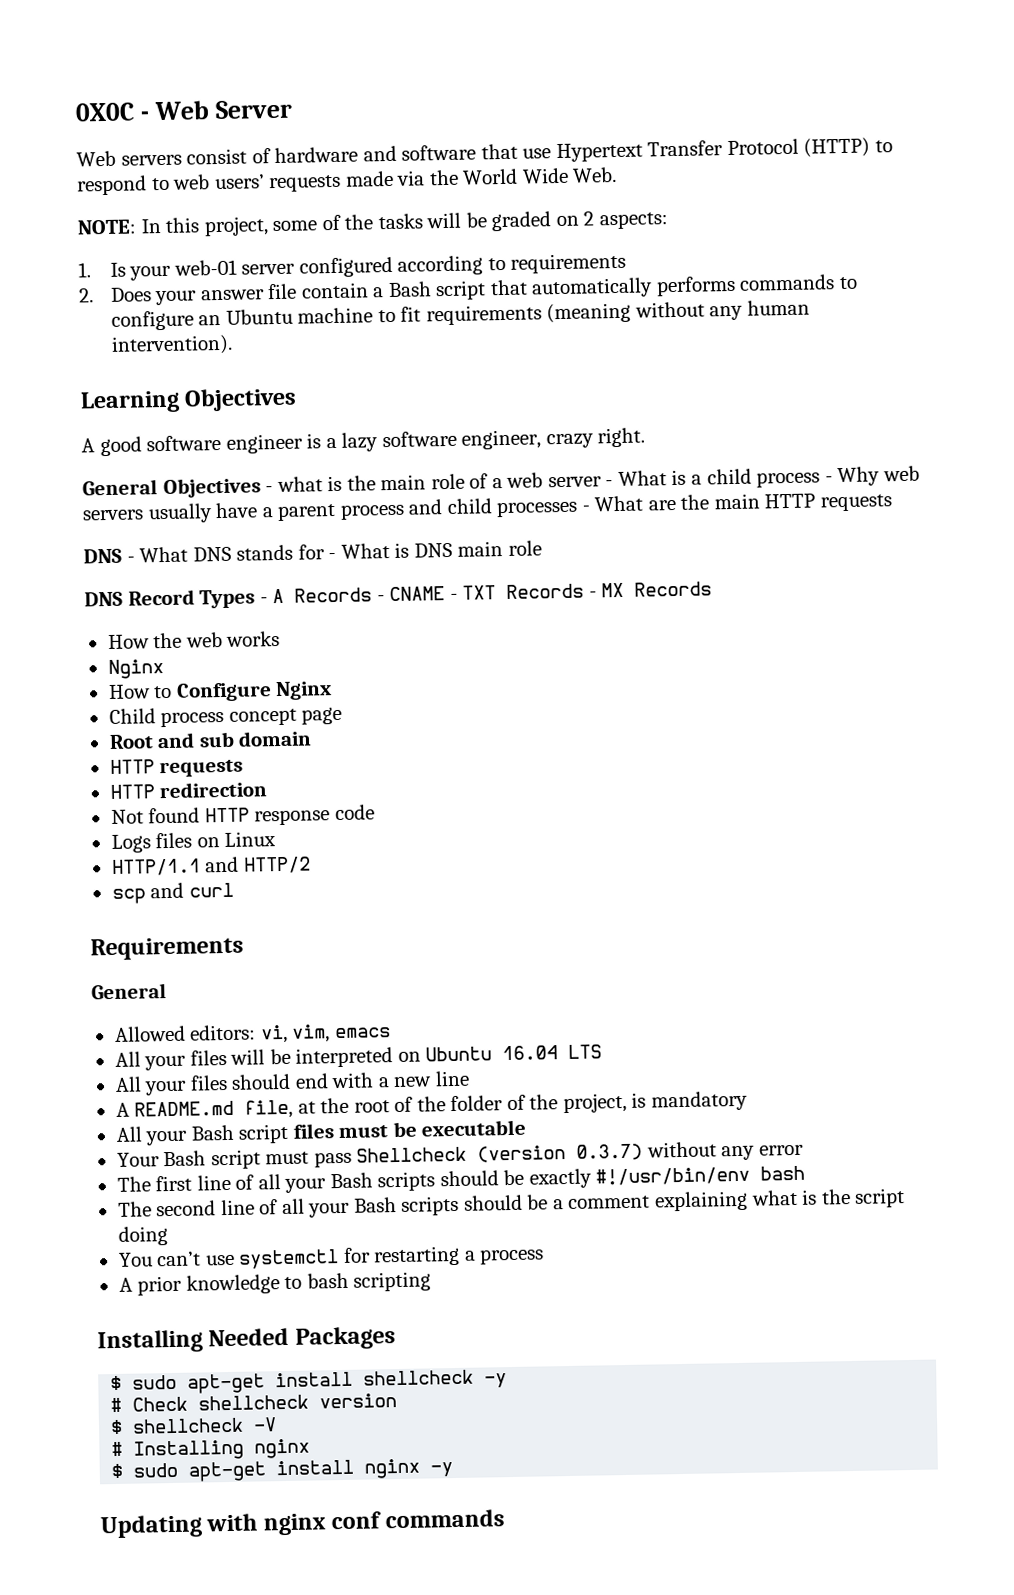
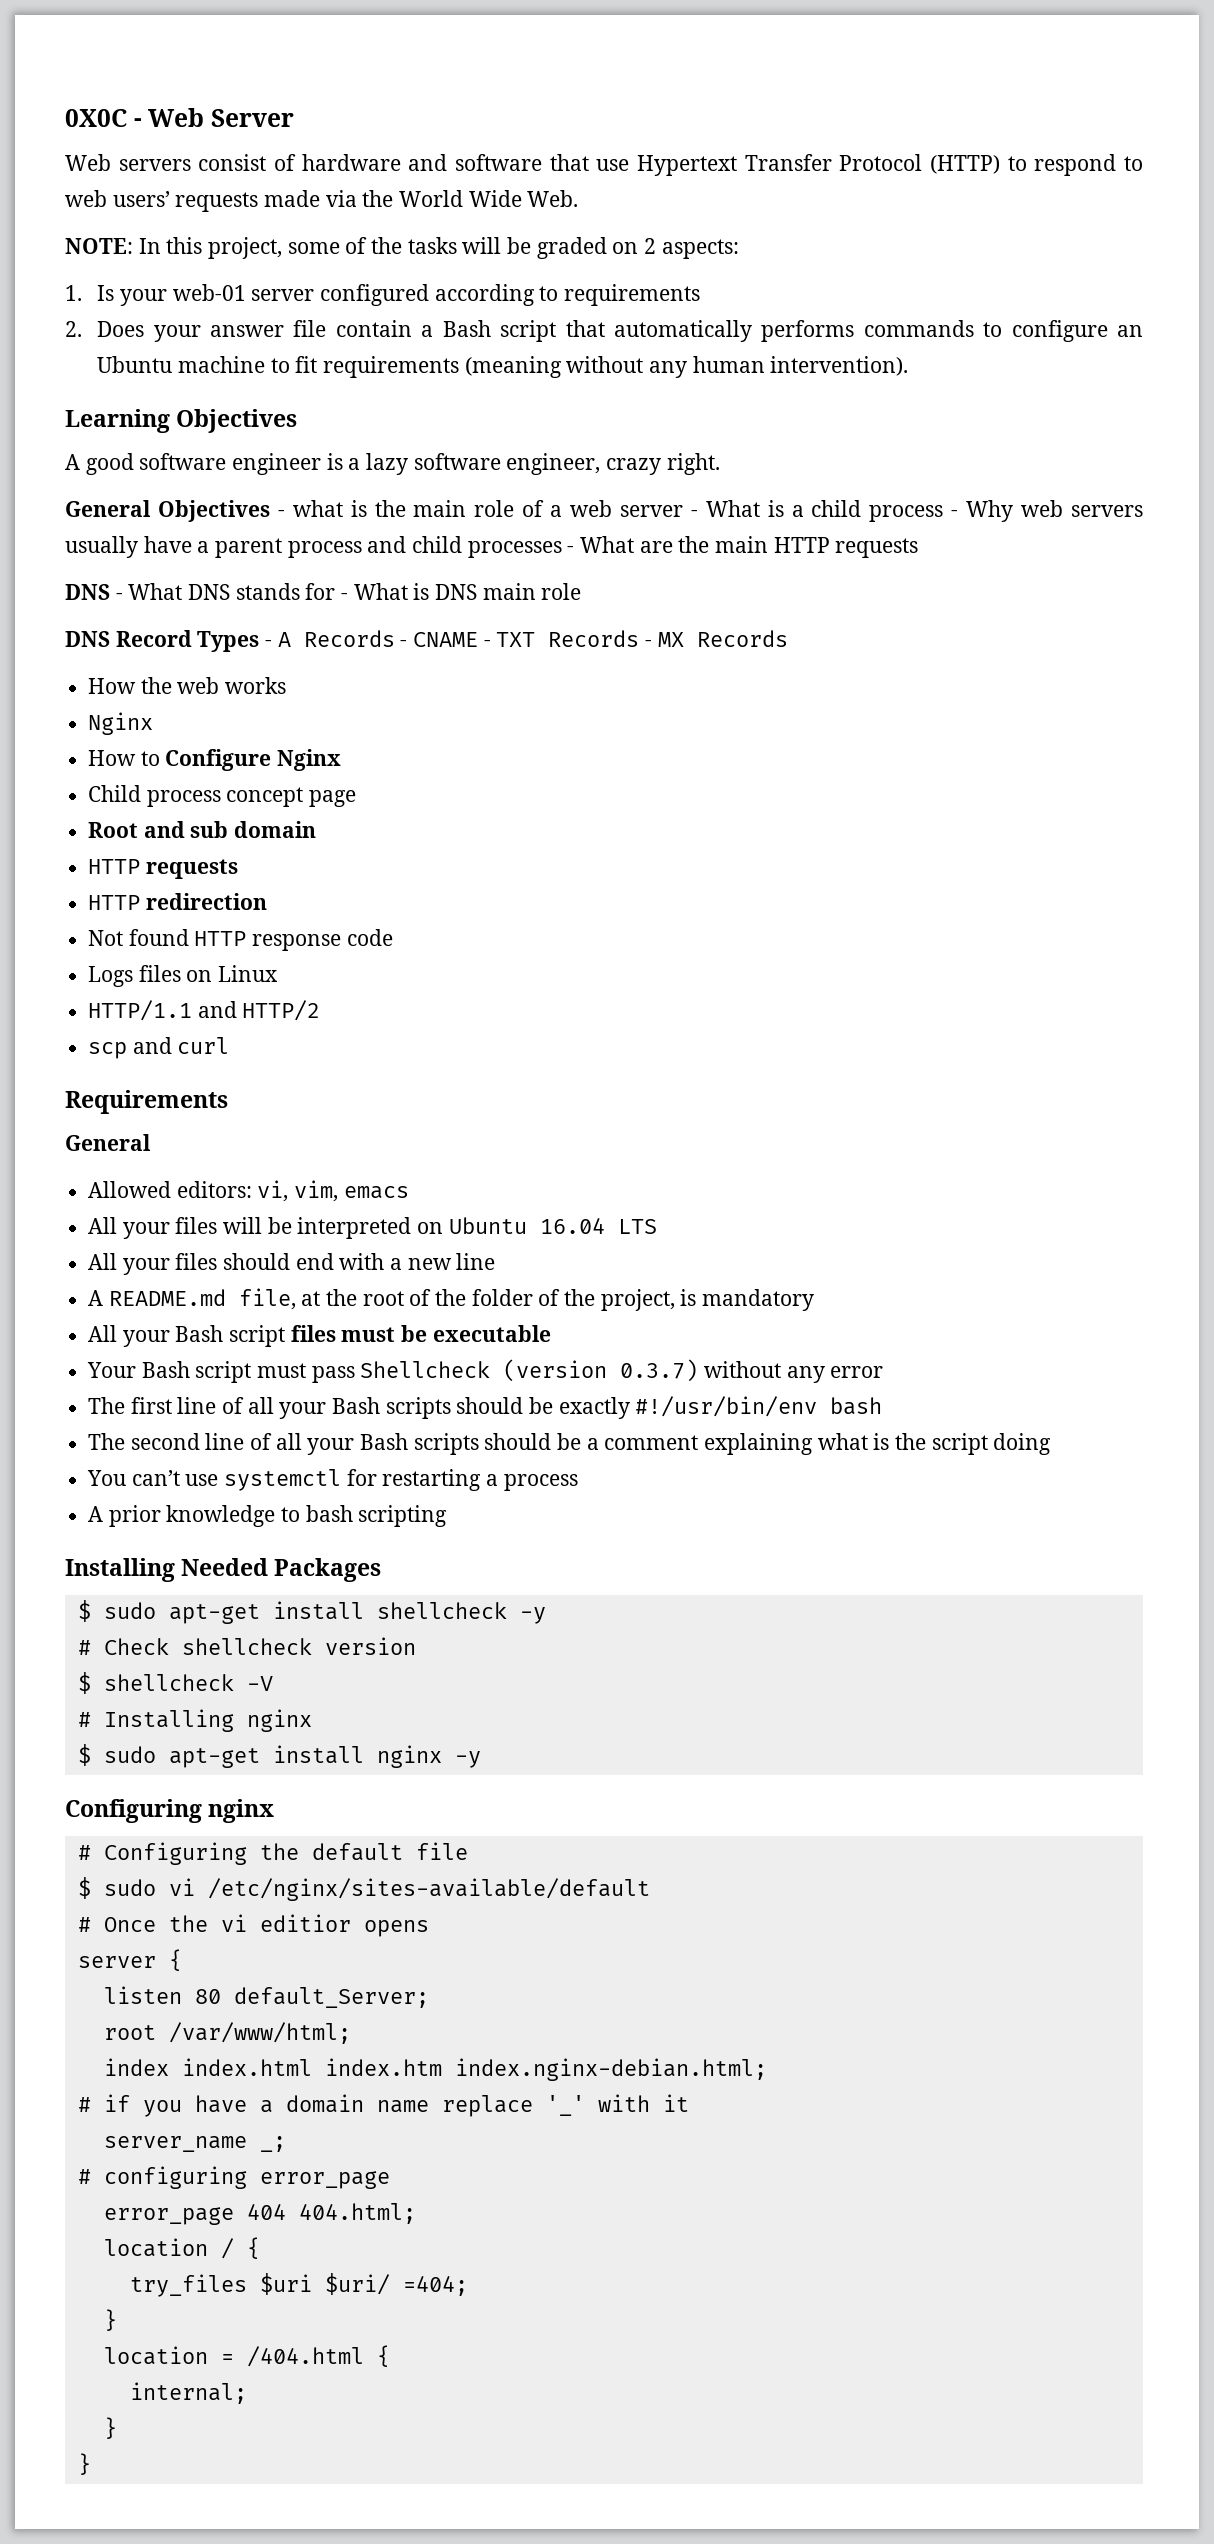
[100,1509,505,1539] Updating with nginx conf commands -> [65,1799,275,1823] [77,1842,468,1865] [77,1877,650,1901] [77,1914,429,1937] [77,1949,182,1971] [103,1986,429,2008] [103,2022,351,2044] [103,2058,767,2081] [77,2094,689,2117] [103,2136,286,2152] [77,2166,390,2189] [103,2203,416,2225] [103,2237,260,2259] [129,2273,468,2297] [103,2309,117,2331] [103,2345,390,2367] [129,2382,247,2404] [103,2417,117,2439] [77,2453,91,2475] Configuring nginx // # Configuring the default file // $ sudo vi /etc/nginx/sites-available/default // # Once the vi editior opens // server { // listen 80 default_Server; // root /var/www/html; // index index.html index.htm index.nginx-debian.html; // # if you have a domain name replace '_' with it // server_name _; // # configuring error_page // error_page 404 404.html; // location / { // try_files $uri $uri/ =404; // } // location = /404.html { // internal; // } // }

